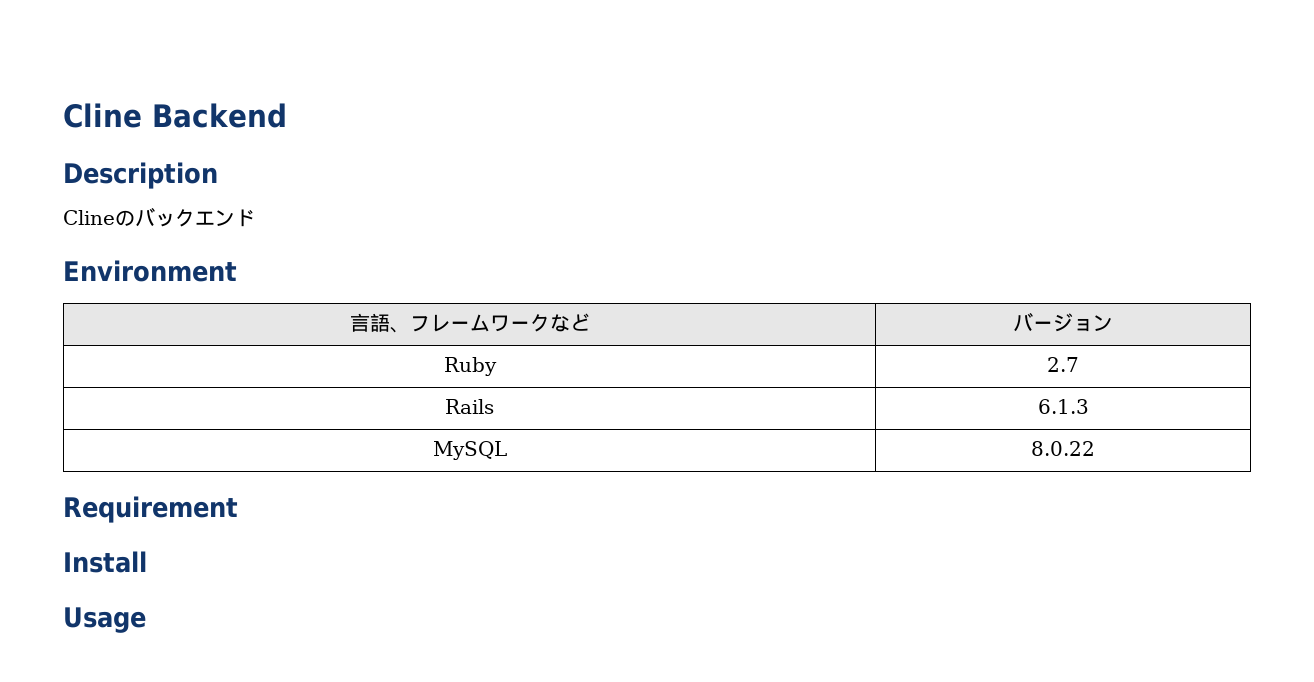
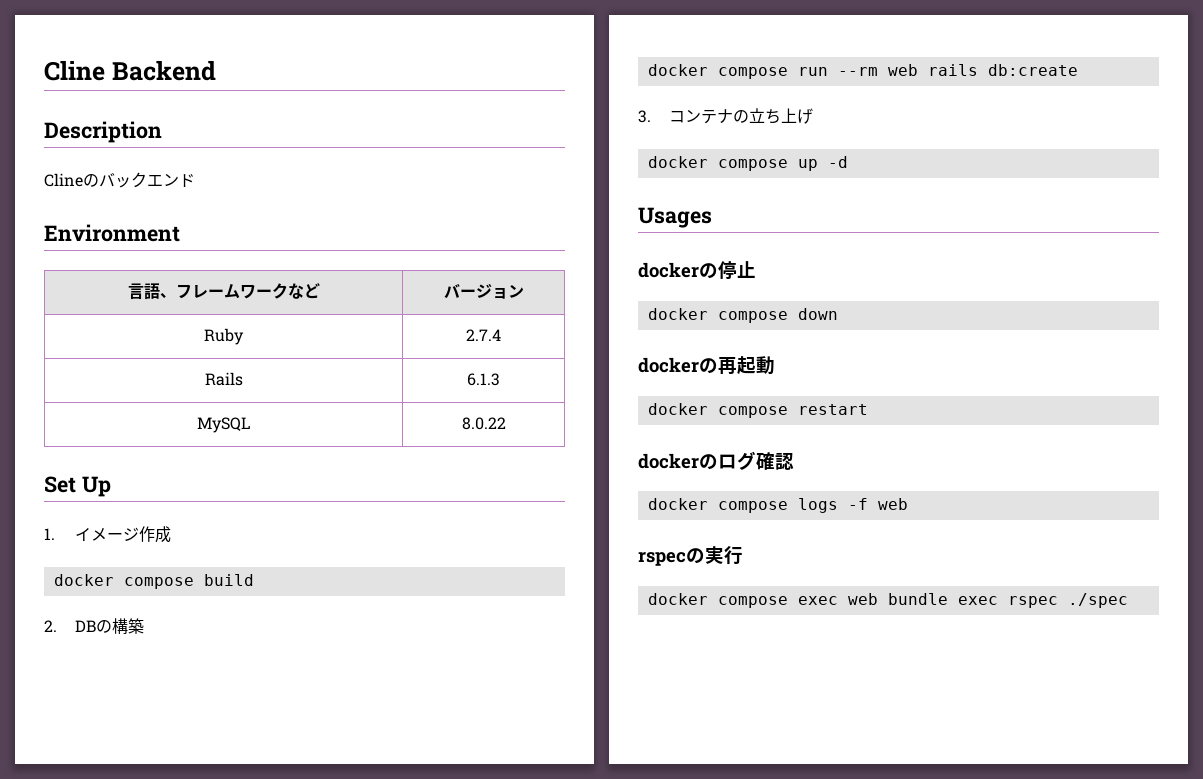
[1047,357,1079,372] 2.7 -> [466,329,501,341] 2.7.4
[63,496,238,523] [63,551,147,573] [63,607,146,633] Requirement // Install // Usage -> [44,476,111,497] [44,526,171,543] [53,574,254,589] [44,618,144,634] [647,64,1078,79] [638,108,813,124] [647,156,848,171] [638,207,712,228] [638,261,756,279] [647,308,838,323] [638,356,775,375] [647,403,868,418] [638,451,794,470] [647,498,908,513] [638,546,743,566] [647,593,1128,608] Set Up // 1.イメージ作成 // docker compose build // 2. DBの構築 // docker compose run --rm web rails db:create // 3.コンテナの立ち上げ // docker compose up -d // Usages // dockerの停止 // docker compose down // dockerの再起動 // docker compose restart // dockerのログ確認 // docker compose logs -f web // rspecの実行 // docker compose exec web bundle exec rspec ./spec

